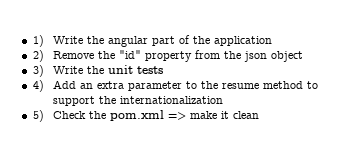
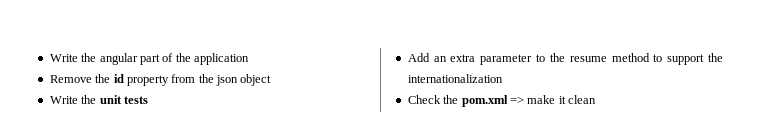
[32,35,44,47] 1) -> (49, 58) none
[32,50,44,62] 2) -> (249, 59) none
[118,50,141,59] "id" -> [113,74,124,83] id
[32,65,44,77] 3) -> (272, 80) none
[32,80,44,92] 4) -> (148, 100) none
[32,110,44,122] 5) -> (503, 78) none

